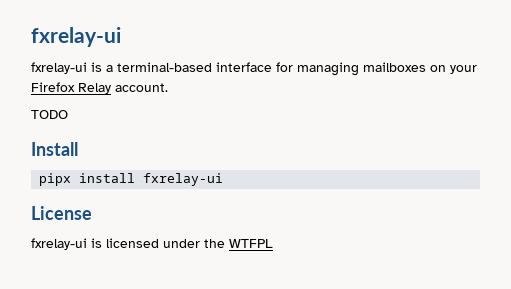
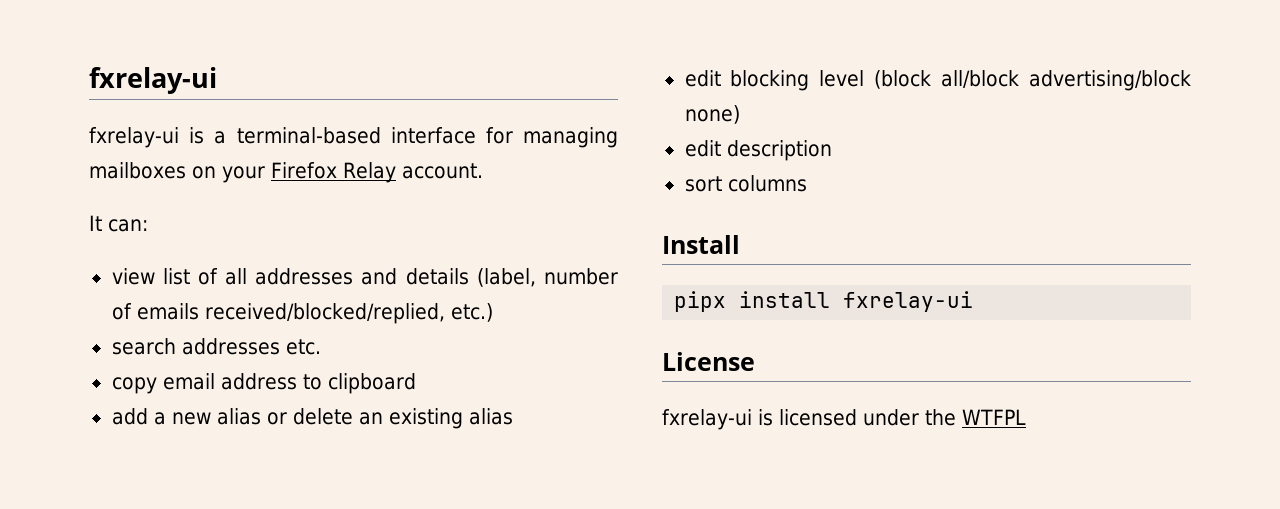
[31,110,68,119] TODO -> [89,215,148,232] [111,268,618,287] [111,303,493,324] [111,338,321,355] [111,373,416,394] [111,408,513,429] [684,70,1191,91] [684,105,740,124] [684,140,832,161] [684,175,807,192] It can: // view list of all addresses and details (label, number of emails received/blocked/replied, etc.) // search addresses etc. // copy email address to clipboard // add a new alias or delete an existing alias // edit blocking level (block all/block advertising/block none) // edit description // sort columns

